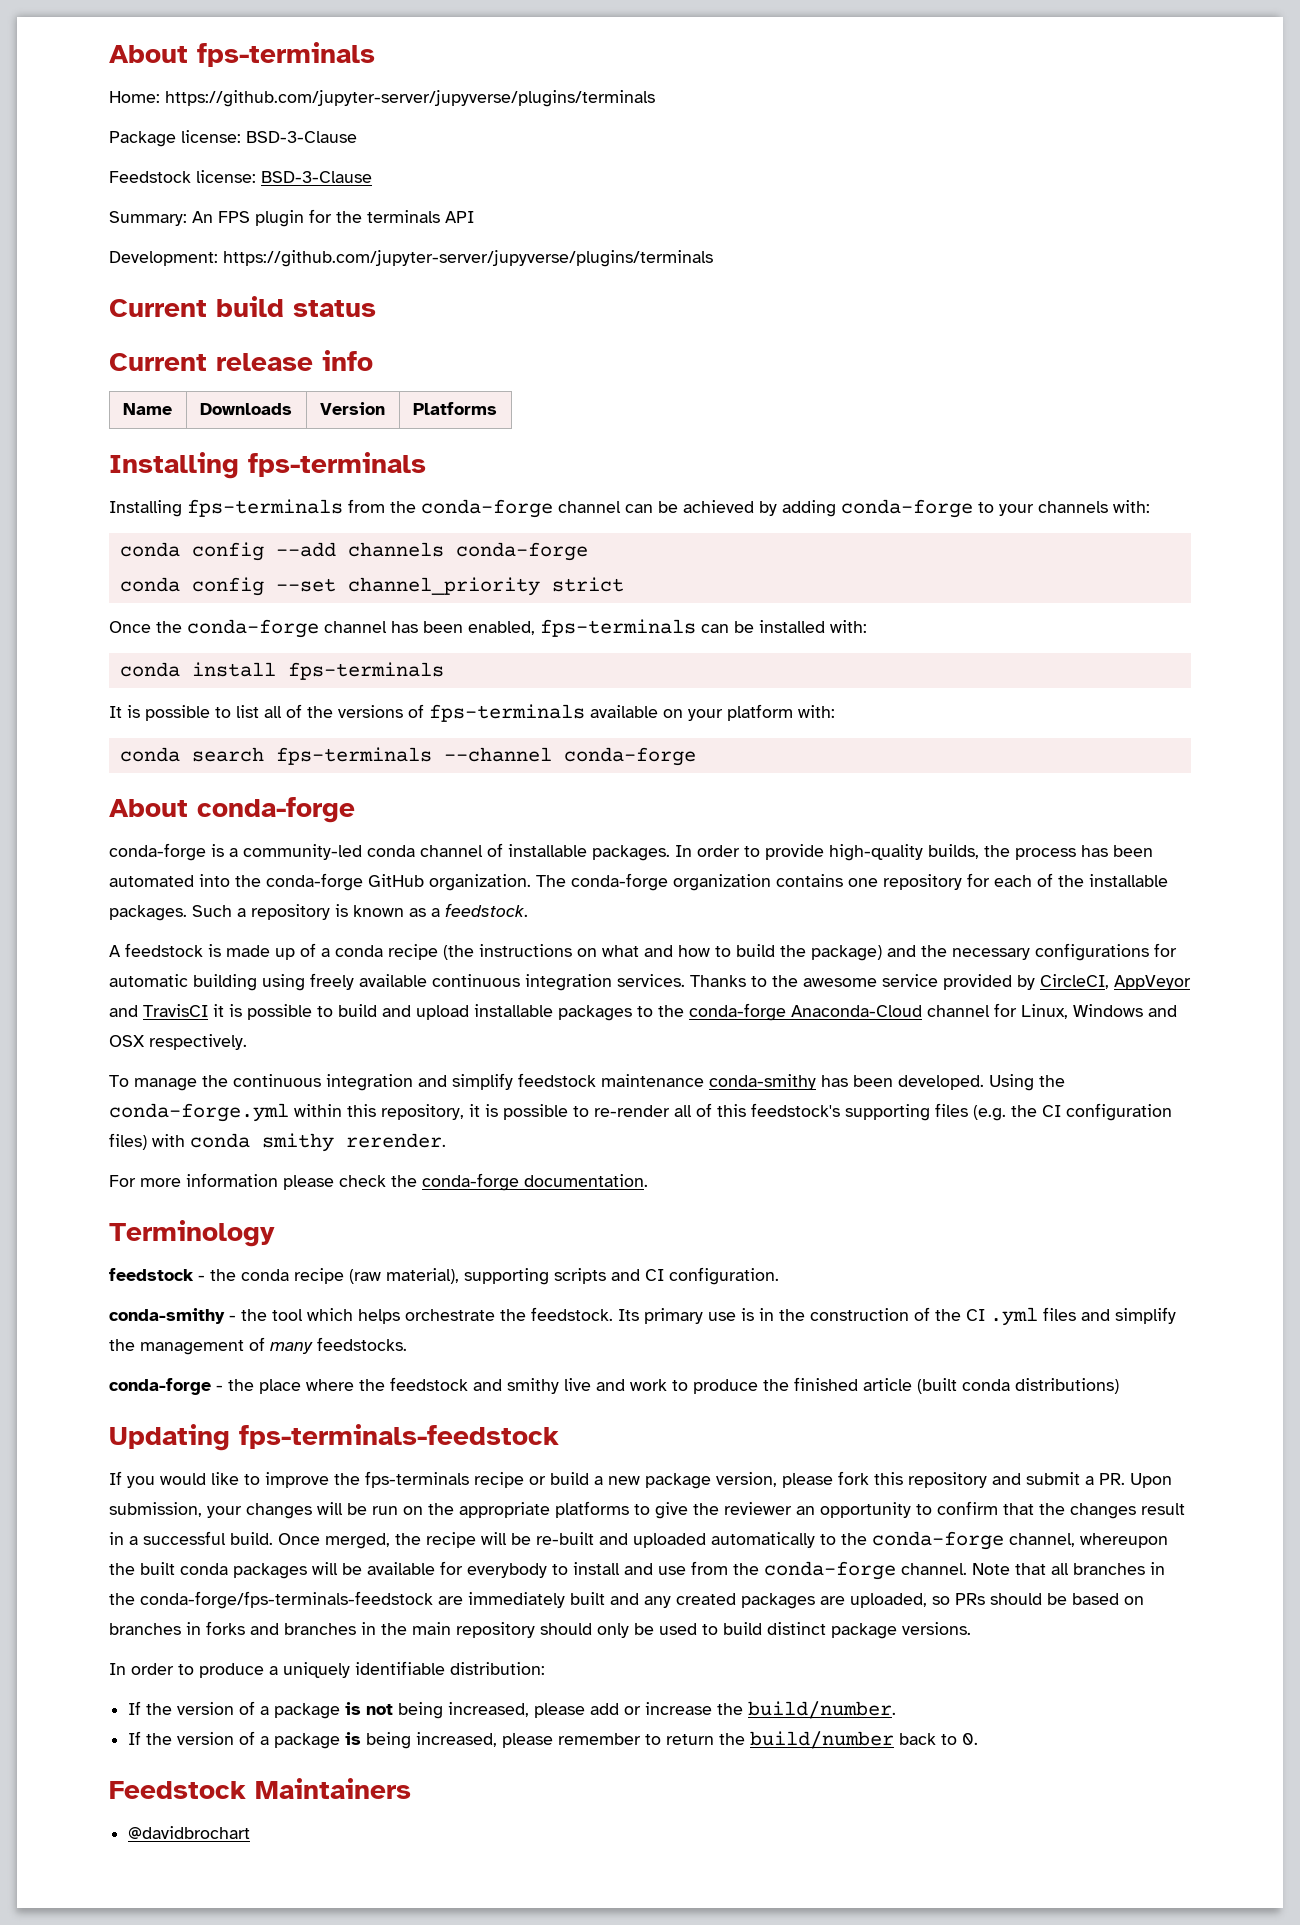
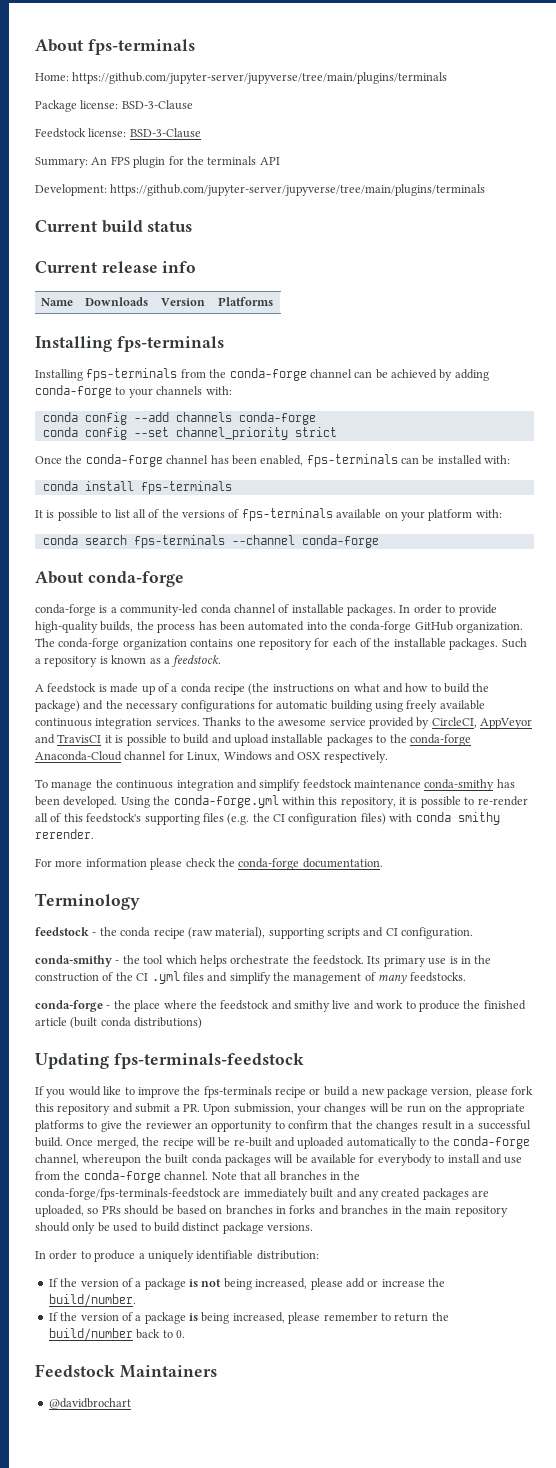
[165,90,655,107] https://github.com/jupyter-server/jupyverse/plugins/terminals -> [72,72,448,84] https://github.com/jupyter-server/jupyverse/tree/main/plugins/terminals
[223,250,713,267] https://github.com/jupyter-server/jupyverse/plugins/terminals -> [110,184,486,196] https://github.com/jupyter-server/jupyverse/tree/main/plugins/terminals

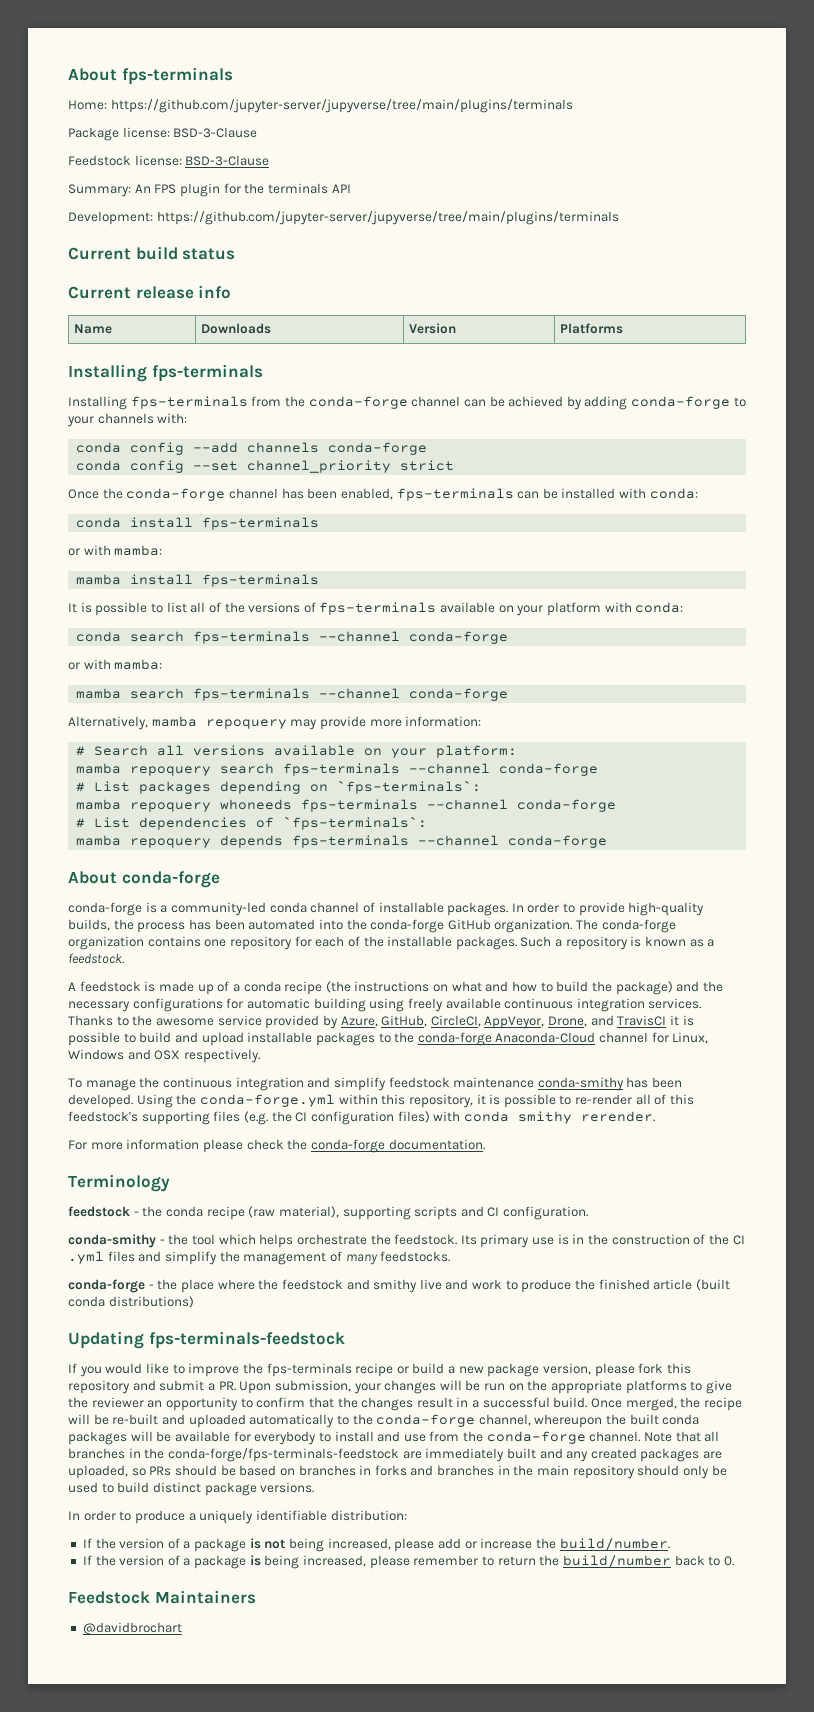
[484,455,511,464] with: -> [619,488,698,499] with conda:
(232, 487) none -> [68,545,163,556] [76,574,320,587] // or with mamba: // mamba install fps-terminals
[475,509,502,518] with: -> [604,602,684,613] with conda:
(379, 541) none -> [68,659,163,670] [76,688,509,701] [68,716,482,730] [76,745,518,758] [76,763,599,776] [76,780,482,794] [76,799,617,812] [76,816,428,830] [76,835,608,848] // or with mamba: // mamba search fps-terminals --channel conda-forge // Alternatively, mamba repoquery may provide more information: // # Search all versions available on your platform: // mamba repoquery search fps-terminals --channel conda-forge // # List packages depending on `fps-terminals`: // mamba repoquery whoneeds fps-terminals --channel conda-forge // # List dependencies of `fps-terminals`: // mamba repoquery depends fps-terminals --channel conda-forge
[431,717,533,729] CircleCI, AppVeyor -> [340,1015,588,1029] Azure, GitHub, CircleCI, AppVeyor, Drone,

